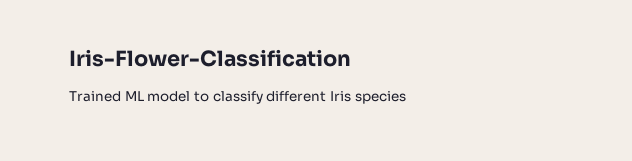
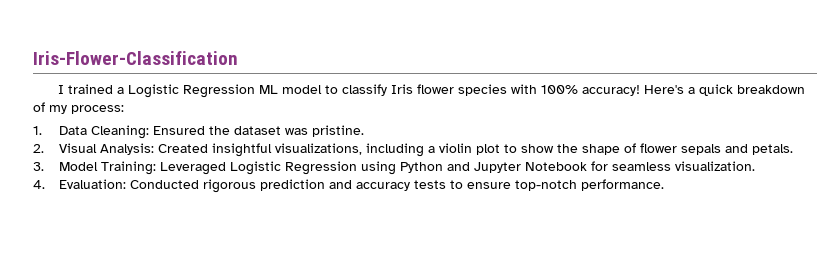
[69,91,406,104] Trained ML model to classify different Iris species -> [57,84,805,98] [33,102,124,114] [33,125,365,139] [33,143,794,157] [33,161,756,175] [33,179,665,193] I trained a Logistic Regression ML model to classify Iris flower species with 100% accuracy! Here's a quick breakdown of my process: // 1. Data Cleaning: Ensured the dataset was pristine. // 2. Visual Analysis: Created insightful visualizations, including a violin plot to show the shape of flower sepals and petals. // 3. Model Training: Leveraged Logistic Regression using Python and Jupyter Notebook for seamless visualization. // 4. Evaluation: Conducted rigorous prediction and accuracy tests to ensure top-notch performance.

